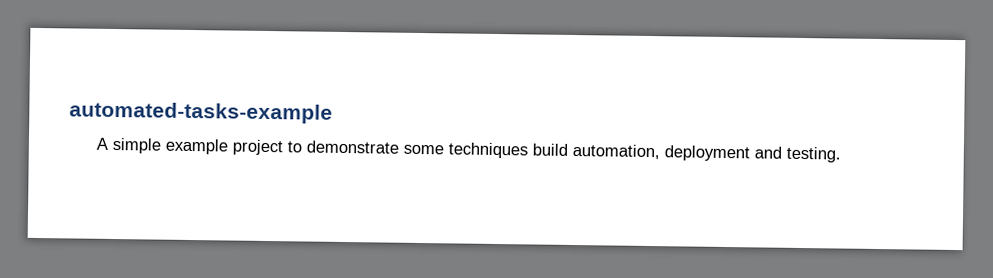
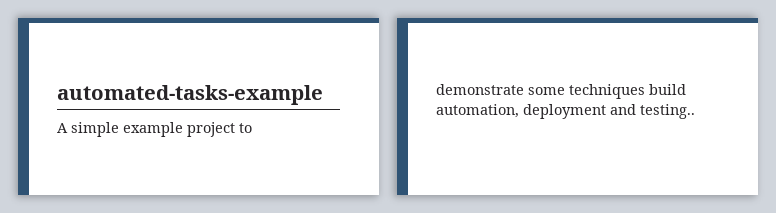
[785,146,841,163] testing. -> [640,104,695,119] testing..

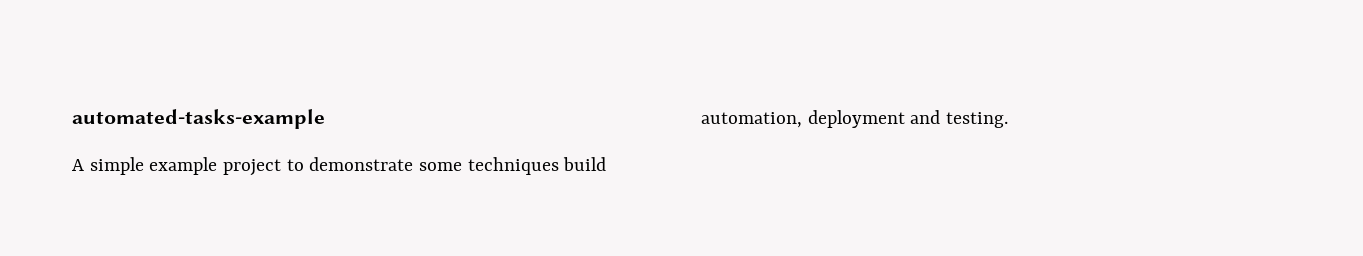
[640,104,695,119] testing.. -> [946,112,1009,128] testing.

